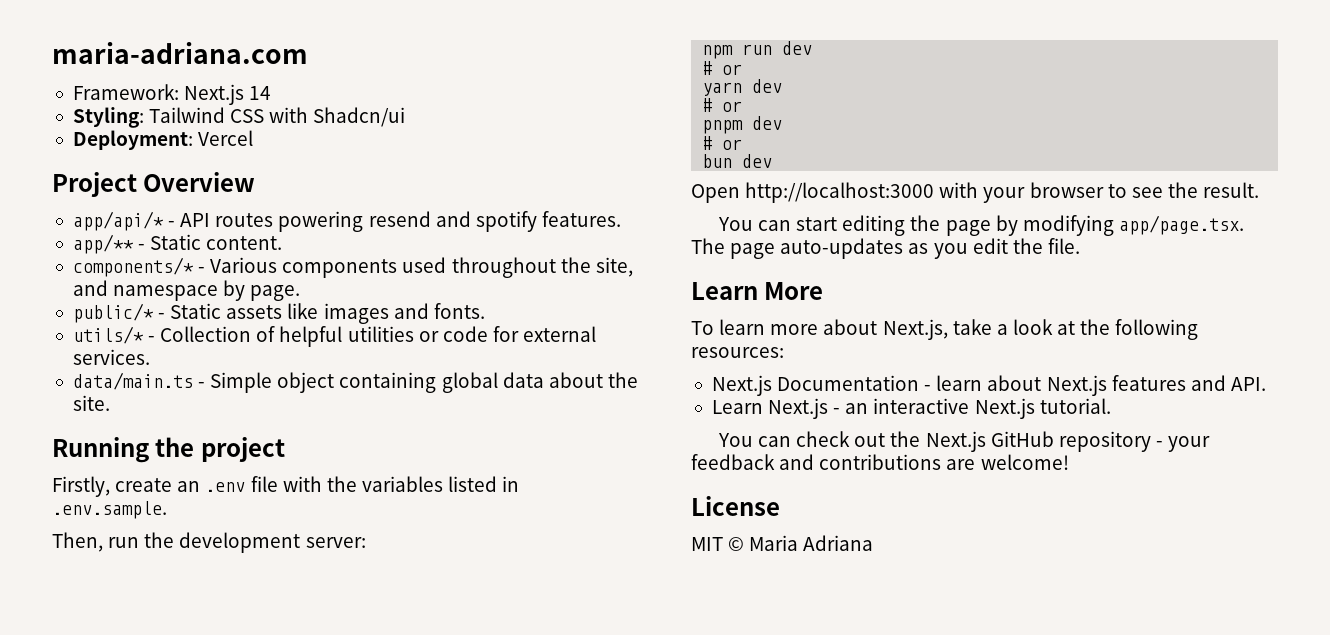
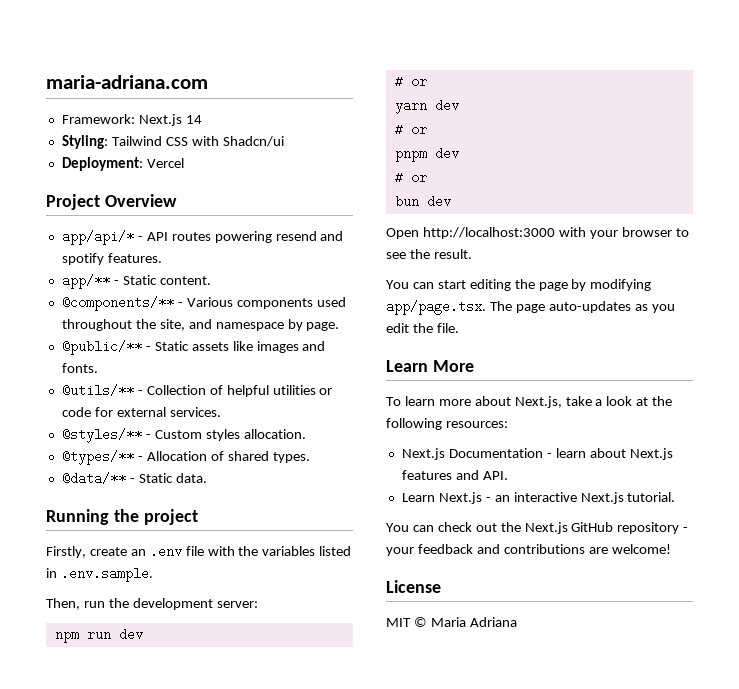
[72,257,194,277] components/* -> [61,296,174,311] @components/**
[72,303,154,323] public/* -> [61,340,142,355] @public/**
[72,326,144,344] utils/* -> [61,384,134,397] @utils/**
[72,372,638,393] [72,395,110,411] data/main.ts - Simple object containing global data about the site. -> [61,428,306,443] [61,450,310,465] [61,472,207,485] @styles/** - Custom styles allocation. // @types/** - Allocation of shared types. // @data/** - Static data.

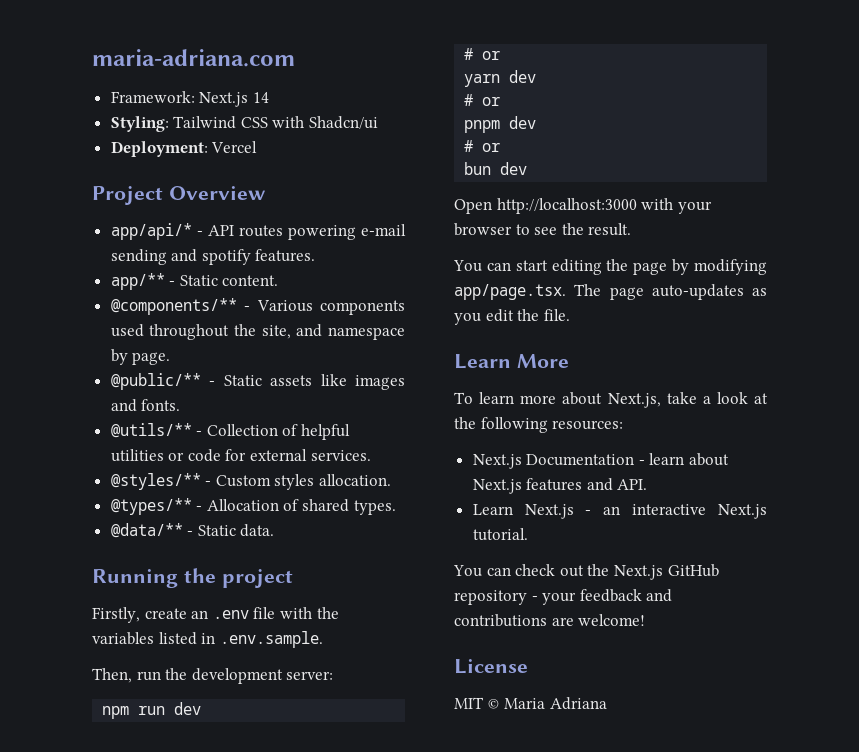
[275,231,317,241] resend -> [361,224,406,236] [110,249,167,265] e-mail sending

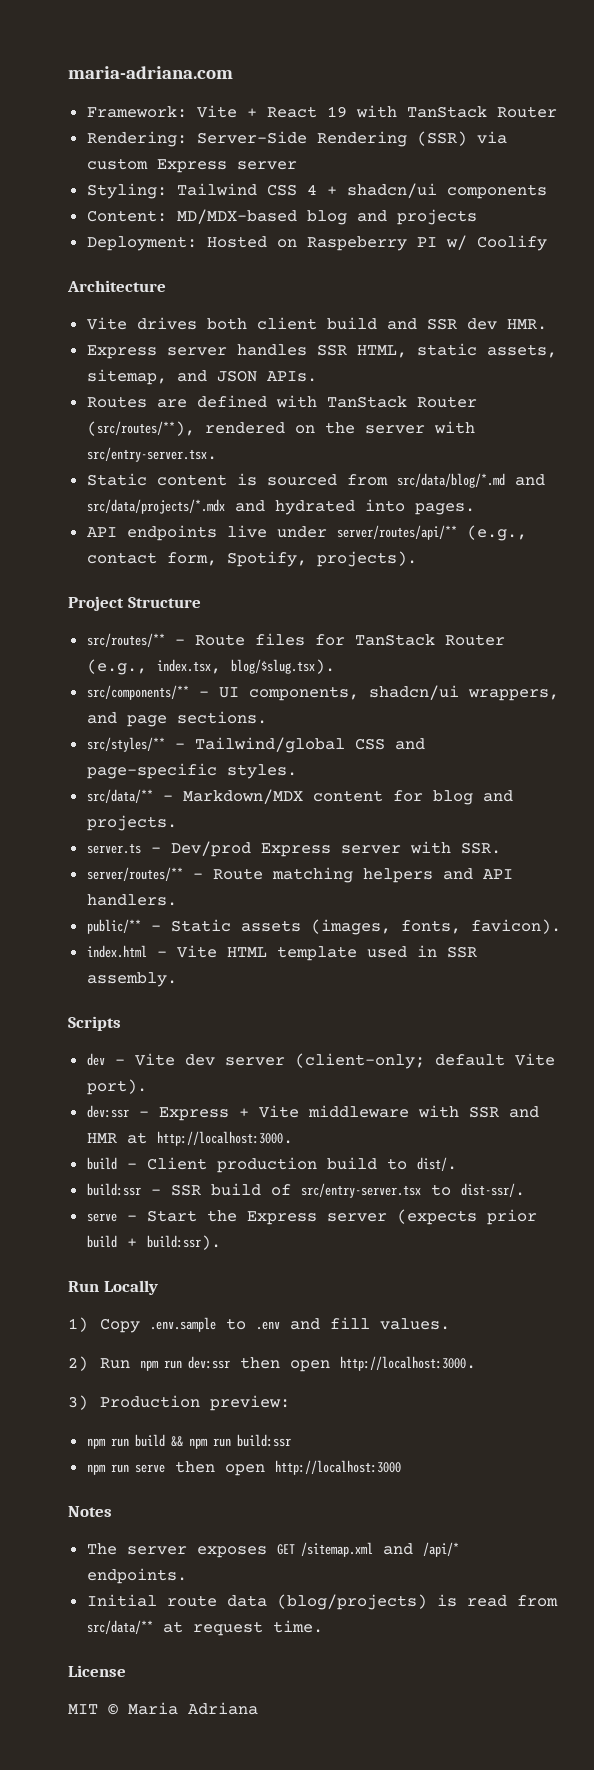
[199,92,269,107] [110,116,379,132] [110,141,258,157] [92,186,266,205] [110,223,406,240] [110,249,316,265] [110,273,279,290] [110,298,405,315] [110,324,405,340] [110,349,171,365] [110,373,405,390] [110,399,181,412] [110,423,351,440] [110,449,371,462] [110,473,392,490] [110,498,396,515] [110,523,275,538] [92,568,293,588] [92,607,339,623] [92,631,323,648] [92,668,334,684] [102,702,202,719] [464,48,501,60] [464,70,537,87] [464,94,501,106] [464,116,537,133] [464,140,501,152] [464,162,528,175] [454,198,712,214] [454,223,632,236] [453,259,767,275] [454,284,767,300] [454,309,570,325] [454,354,569,369] [454,392,768,408] [454,417,624,433] [472,453,730,469] [472,478,648,494] [472,504,767,519] [472,528,528,541] [453,564,719,580] [454,589,673,605] [454,614,646,627] Next.js 14 // Styling: Tailwind CSS with Shadcn/ui // Deployment: Vercel // Project Overview // app/api/* - API routes powering e-mail sending and spotify features. // app/** - Static content. // @components/** - Various components used throughout the site, and namespace by page. // @public/** - Static assets like images and fonts. // @utils/** - Collection of helpful utilities or code for external services. // @styles/** - Custom styles allocation. // @types/** - Allocation of shared types. // @data/** - Static data. // Running the project // Firstly, create an .env file with the variables listed in .env.sample. // Then, run the development server: // npm run dev // # or // yarn dev // # or // pnpm dev // # or // bun dev // Open http://localhost:3000 with your browser to see the result. // You can start editing the page by modifying app/page.tsx. The page auto-updates as you edit the file. // Learn More // To learn more about Next.js, take a look at the following resources: // Next.js Documentation - learn about Next.js features and API. // Learn Next.js - an interactive Next.js tutorial. // You can check out the Next.js GitHub repository - your feedback and contributions are welcome! -> [196,105,557,118] [86,131,507,147] [86,158,297,173] [86,183,547,199] [86,209,477,225] [86,235,547,251] [67,280,166,292] [86,317,547,330] [86,343,557,359] [86,369,317,385] [86,395,477,408] [86,421,475,436] [86,447,217,462] [86,473,545,488] [86,499,475,515] [86,525,527,541] [86,551,417,567] [68,596,201,611] [86,633,505,647] [86,659,335,675] [86,685,559,701] [86,711,267,727] [86,737,425,753] [86,763,297,779] [86,789,513,805] [86,815,177,831] [86,841,501,857] [86,867,513,883] [86,894,177,906] [86,919,561,935] [86,945,477,961] [86,972,177,987] [68,1016,121,1031] [86,1053,555,1069] [86,1079,147,1095] [86,1105,539,1121] [86,1131,293,1146] [86,1157,457,1173] [86,1183,525,1198] [86,1209,537,1225] [86,1235,221,1250] [68,1280,158,1295] [68,1317,450,1333] [68,1356,476,1372] [68,1395,290,1411] [86,1434,291,1449] [86,1460,401,1476] [68,1506,112,1517] [86,1542,459,1558] [86,1568,187,1584] [86,1594,558,1610] [86,1620,323,1636] Vite + React 19 with TanStack Router // Rendering: Server-Side Rendering (SSR) via custom Express server // Styling: Tailwind CSS 4 + shadcn/ui components // Content: MD/MDX-based blog and projects // Deployment: Hosted on Raspeberry PI w/ Coolify // Architecture // Vite drives both client build and SSR dev HMR. // Express server handles SSR HTML, static assets, sitemap, and JSON APIs. // Routes are defined with TanStack Router (src/routes/**), rendered on the server with src/entry-server.tsx. // Static content is sourced from src/data/blog/*.md and src/data/projects/*.mdx and hydrated into pages. // API endpoints live under server/routes/api/** (e.g., contact form, Spotify, projects). // Project Structure // src/routes/** - Route files for TanStack Router (e.g., index.tsx, blog/$slug.tsx). // src/components/** - UI components, shadcn/ui wrappers, and page sections. // src/styles/** - Tailwind/global CSS and page-specific styles. // src/data/** - Markdown/MDX content for blog and projects. // server.ts - Dev/prod Express server with SSR. // server/routes/** - Route matching helpers and API handlers. // public/** - Static assets (images, fonts, favicon). // index.html - Vite HTML template used in SSR assembly. // Scripts // dev - Vite dev server (client-only; default Vite port). // dev:ssr - Express + Vite middleware with SSR and HMR at http://localhost:3000. // build - Client production build to dist/. // build:ssr - SSR build of src/entry-server.tsx to dist-ssr/. // serve - Start the Express server (expects prior build + build:ssr). // Run Locally // 1) Copy .env.sample to .env and fill values. // 2) Run npm run dev:ssr then open http://localhost:3000. // 3) Production preview: // npm run build && npm run build:ssr // npm run serve then open http://localhost:3000 // Notes // The server exposes GET /sitemap.xml and /api/* endpoints. // Initial route data (blog/projects) is read from src/data/** at request time.

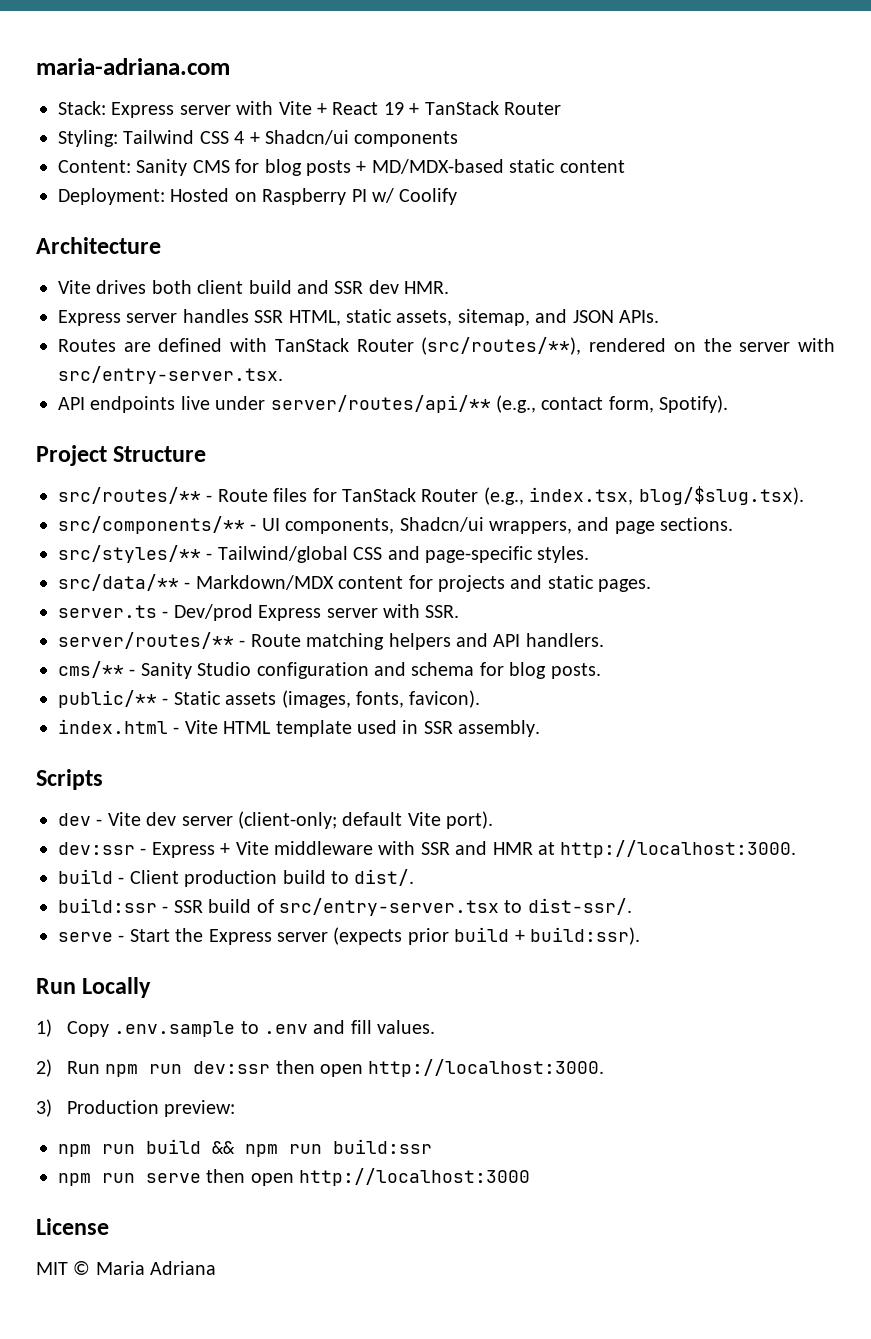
[86,106,187,118] Framework: -> [58,101,274,118] Stack: Express server with
[355,105,557,118] [86,131,507,147] [86,158,297,173] with TanStack Router // Rendering: Server-Side Rendering (SSR) via custom Express server -> [409,101,561,115] + TanStack Router
[346,183,437,198] shadcn/ui -> [265,130,349,145] Shadcn/ui
[176,209,477,225] MD/MDX-based blog and projects -> [136,159,625,176] Sanity CMS for blog posts + MD/MDX-based static content
[306,236,407,251] Raspeberry -> [262,188,347,205] Raspberry
[86,473,545,488] [86,499,475,515] // Static content is sourced from src/data/blog/*.md and src/data/projects/*.mdx and hydrated into pages. -> (283, 375) none
[226,551,417,567] Spotify, projects). -> [659,395,729,413] Spotify).
[368,685,459,700] shadcn/ui -> [399,517,484,532] Shadcn/ui
[432,790,513,805] [86,815,177,831] blog and projects. -> [437,575,652,592] projects and static pages.
(177, 900) none -> [58,661,601,679] // cms/** - Sanity Studio configuration and schema for blog posts.
[68,1506,112,1517] [86,1542,459,1558] [86,1568,187,1584] [86,1594,558,1610] [86,1620,323,1636] // Notes // The server exposes GET /sitemap.xml and /api/* endpoints. // Initial route data (blog/projects) is read from src/data/** at request time. -> (531, 1177) none

